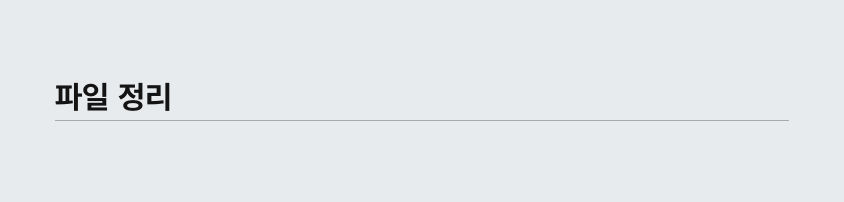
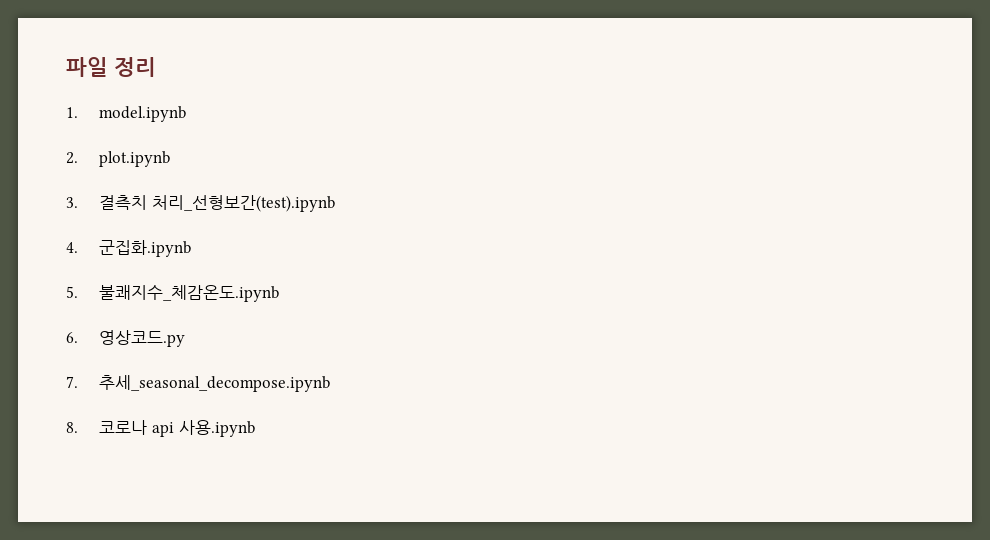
(172, 96) none -> [66,106,187,122] [66,151,171,167] [66,195,336,212] [66,240,192,257] [66,285,280,302] [66,330,186,347] [66,375,331,392] [66,420,255,437] // 1. model.ipynb // 2. plot.ipynb // 3. 결측치 처리_선형보간(test).ipynb // 4. 군집화.ipynb // 5. 불쾌지수_체감온도.ipynb // 6. 영상코드.py // 7. 추세_seasonal_decompose.ipynb // 8. 코로나 api 사용.ipynb

